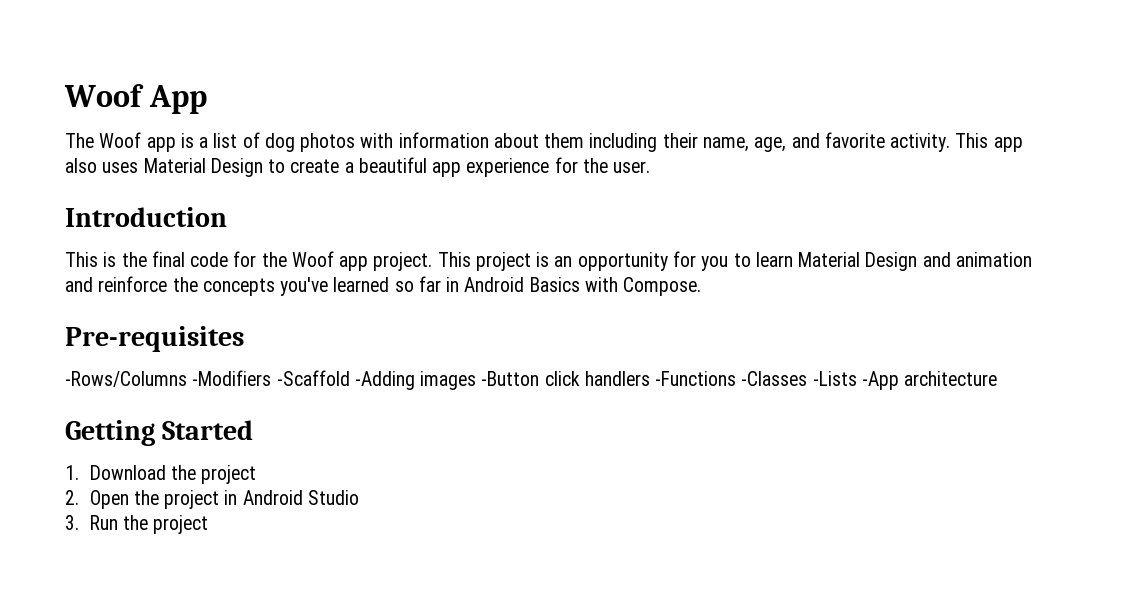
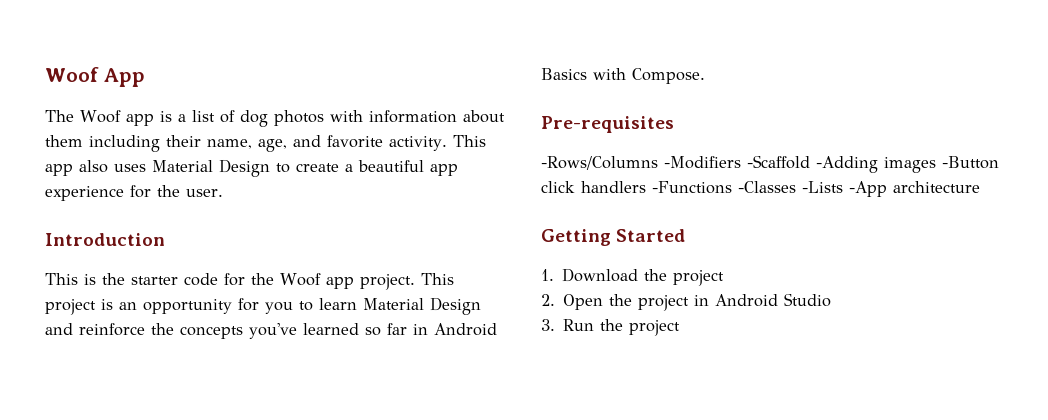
[151,251,185,267] final -> [131,276,178,285] starter
[955,252,1032,267] [65,277,93,292] animation and -> (73, 329) none

